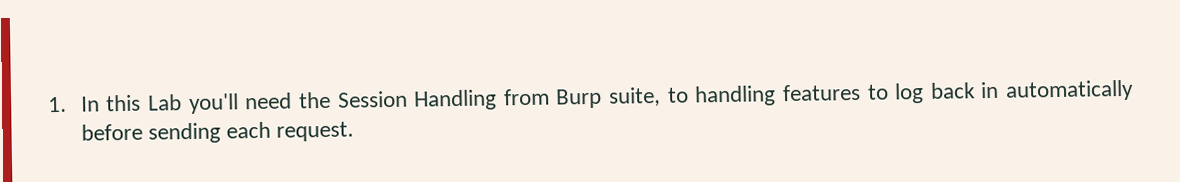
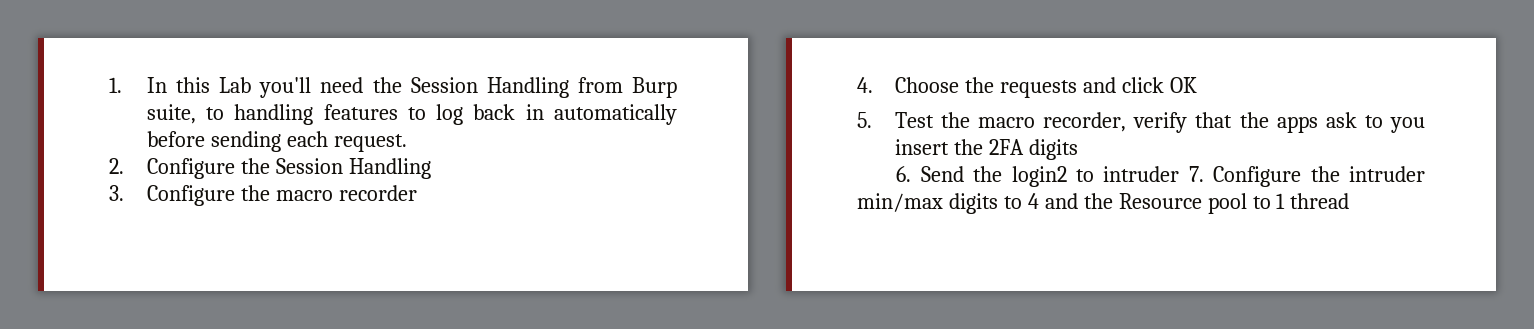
(355, 131) none -> [109,158,431,179] [109,185,417,206] [857,77,1197,98] [857,112,1425,133] [894,139,1078,160] [896,166,1426,187] [857,193,1350,214] // 2. Configure the Session Handling // 3. Configure the macro recorder // 4. Choose the requests and click OK // 5. Test the macro recorder, verify that the apps ask to you insert the 2FA digits // 6. Send the login2 to intruder 7. Configure the intruder min/max digits to 4 and the Resource pool to 1 thread

